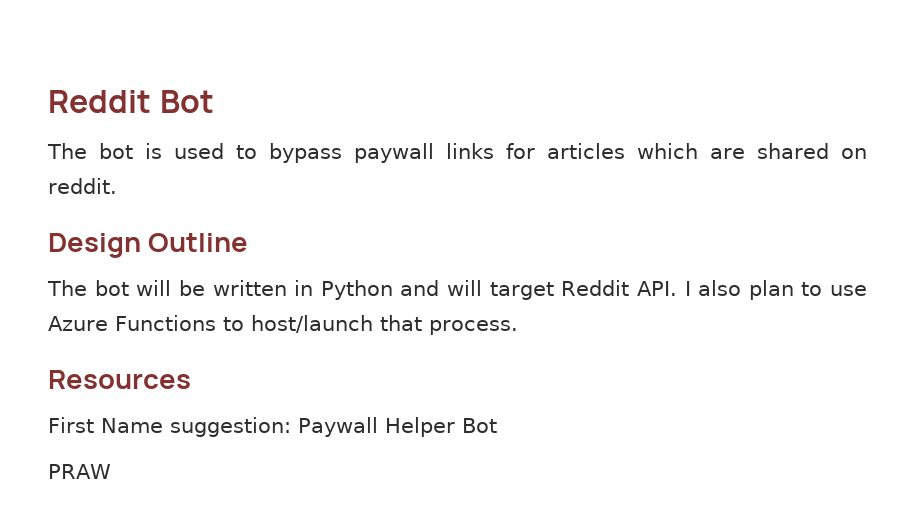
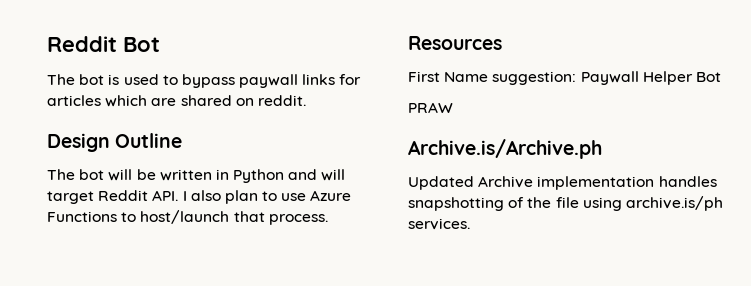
(111, 471) none -> [408,139,602,159] [408,176,717,190] [408,196,723,211] [408,218,470,230] // Archive.is/Archive.ph // Updated Archive implementation handles snapshotting of the file using archive.is/ph services.

